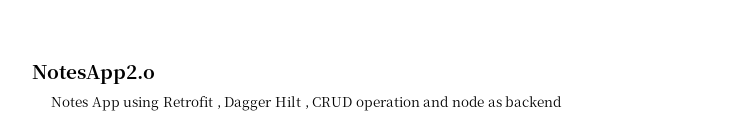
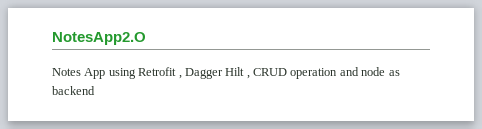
[32,65,155,84] NotesApp2.o -> [52,32,146,45] NotesApp2.O

